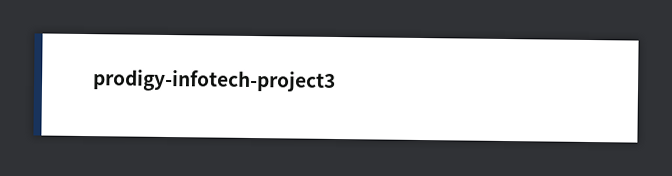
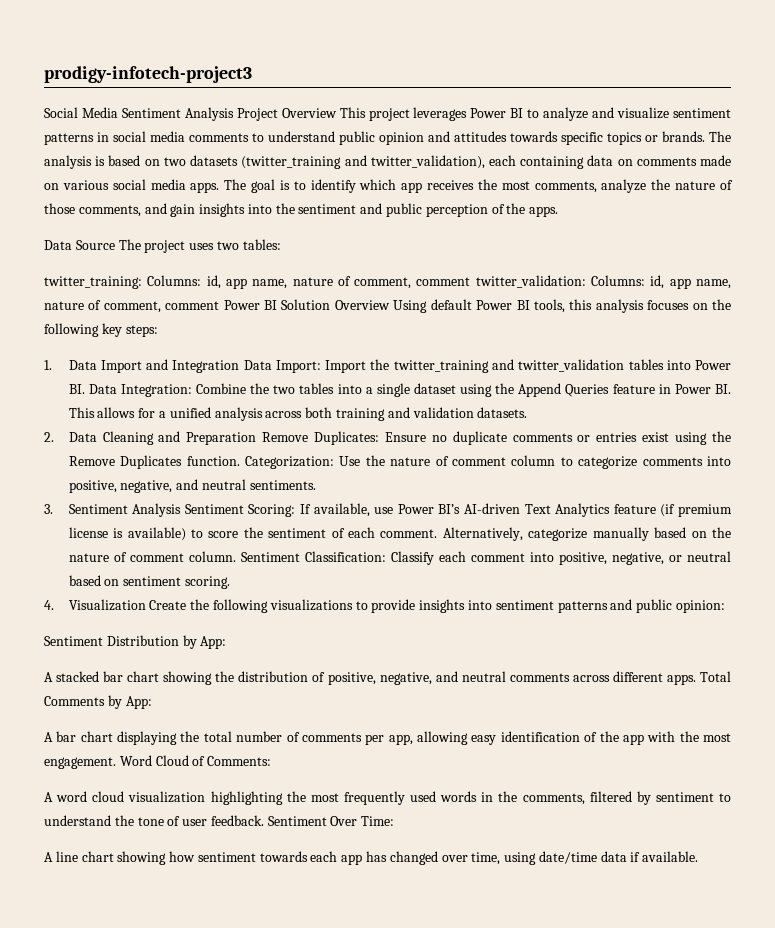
(336, 81) none -> [44,107,731,121] [44,131,731,145] [44,155,731,169] [44,179,734,193] [44,203,559,217] [44,239,281,253] [44,275,731,289] [44,299,731,313] [44,323,158,337] [44,359,732,373] [68,383,732,397] [68,407,528,421] [44,431,731,445] [68,455,731,469] [68,479,316,493] [44,503,732,517] [68,527,732,541] [68,551,731,565] [68,575,231,589] [44,599,725,613] [44,635,227,649] [44,671,731,685] [44,695,152,709] [44,731,731,745] [44,755,272,769] [44,791,731,805] [44,815,395,826] [44,851,699,865] // Social Media Sentiment Analysis Project Overview This project leverages Power BI to analyze and visualize sentiment patterns in social media comments to understand public opinion and attitudes towards specific topics or brands. The analysis is based on two datasets (twitter_training and twitter_validation), each containing data on comments made on various social media apps. The goal is to identify which app receives the most comments, analyze the nature of those comments, and gain insights into the sentiment and public perception of the apps. // Data Source The project uses two tables: // twitter_training: Columns: id, app name, nature of comment, comment twitter_validation: Columns: id, app name, nature of comment, comment Power BI Solution Overview Using default Power BI tools, this analysis focuses on the following key steps: // 1. Data Import and Integration Data Import: Import the twitter_training and twitter_validation tables into Power BI. Data Integration: Combine the two tables into a single dataset using the Append Queries feature in Power BI. This allows for a unified analysis across both training and validation datasets. // 2. Data Cleaning and Preparation Remove Duplicates: Ensure no duplicate comments or entries exist using the Remove Duplicates function. Categorization: Use the nature of comment column to categorize comments into positive, negative, and neutral sentiments. // 3. Sentiment Analysis Sentiment Scoring: If available, use Power BI’s AI-driven Text Analytics feature (if premium license is available) to score the sentiment of each comment. Alternatively, categorize manually based on the nature of comment column. Sentiment Classification: Classify each comment into positive, negative, or neutral based on sentiment scoring. // 4. Visualization Create the following visualizations to provide insights into sentiment patterns and public opinion: // Sentiment Distribution by App: // A stacked bar chart showing the distribution of positive, negative, and neutral comments across different apps. Total Comments by App: // A bar chart displaying the total number of comments per app, allowing easy identification of the app with the most engagement. Word Cloud of Comments: // A word cloud visualization highlighting the most frequently used words in the comments, filtered by sentiment to understand the tone of user feedback. Sentiment Over Time: // A line chart showing how sentiment towards each app has changed over time, using date/time data if available.

